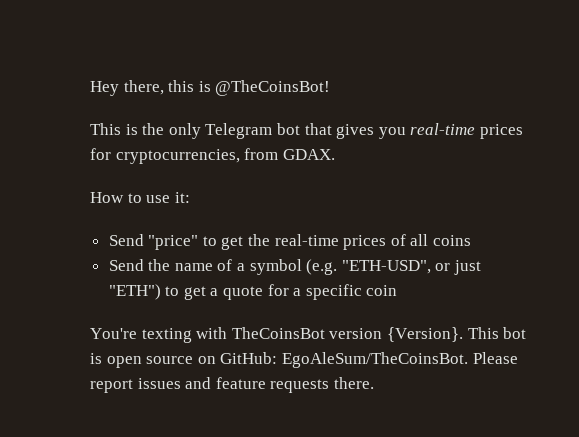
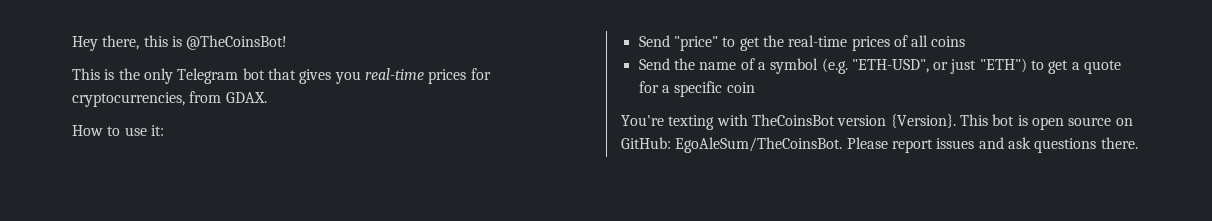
[215,377,330,393] feature requests -> [1007,137,1097,153] ask questions

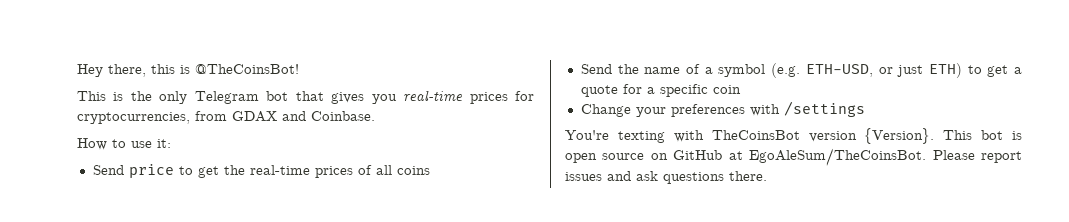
[225,92,267,103] GDAX. -> [232,111,375,122] GDAX and Coinbase.
[673,36,718,51] "price" -> [128,164,174,178] price
[851,59,929,73] "ETH-USD", -> [805,64,873,77] ETH-USD,
[979,58,1027,73] "ETH") -> [928,63,962,78] ETH)
(755, 87) none -> [580,101,865,117] // Change your preferences with /settings
[621,137,671,149] GitHub: -> [673,150,743,160] GitHub at

